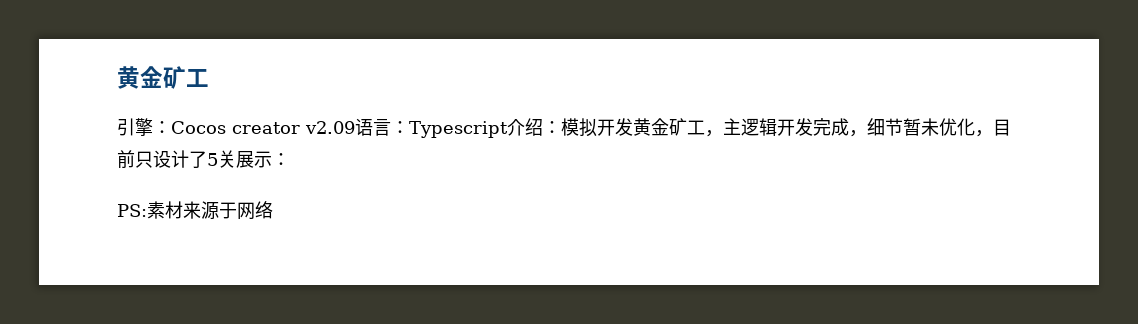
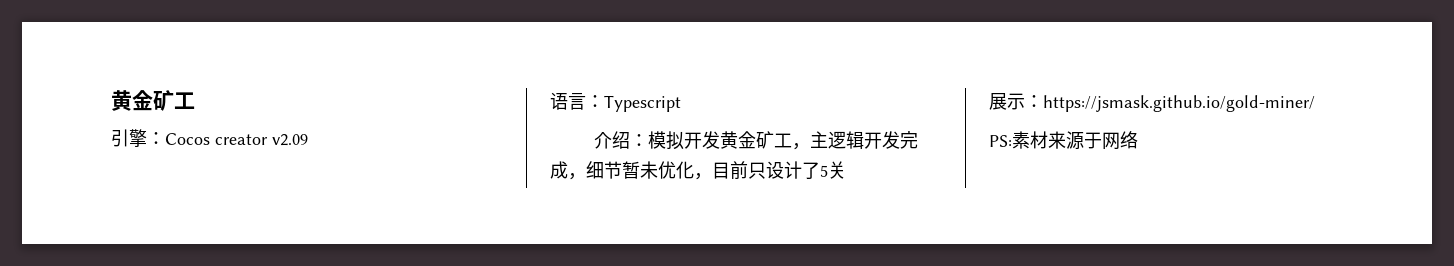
(355, 127) none -> (308, 140) //
(508, 129) none -> (681, 103) //
(236, 159) none -> (846, 170) //
(290, 159) none -> [1043,95,1315,112] https://jsmask.github.io/gold-miner/

